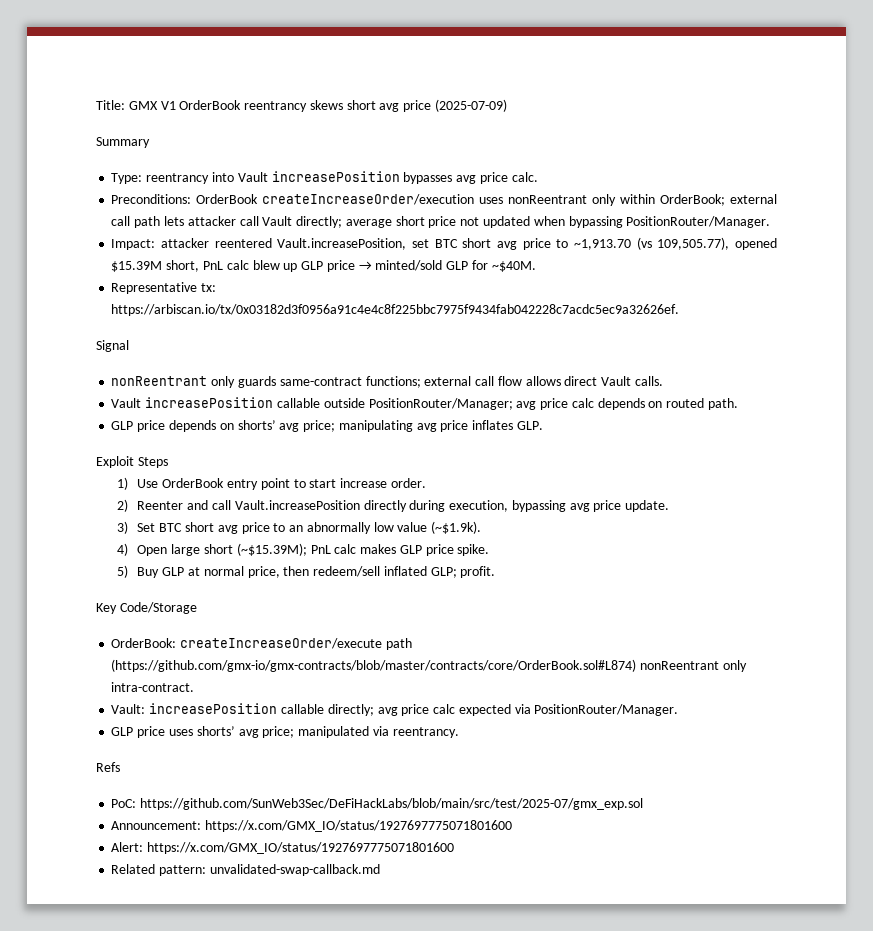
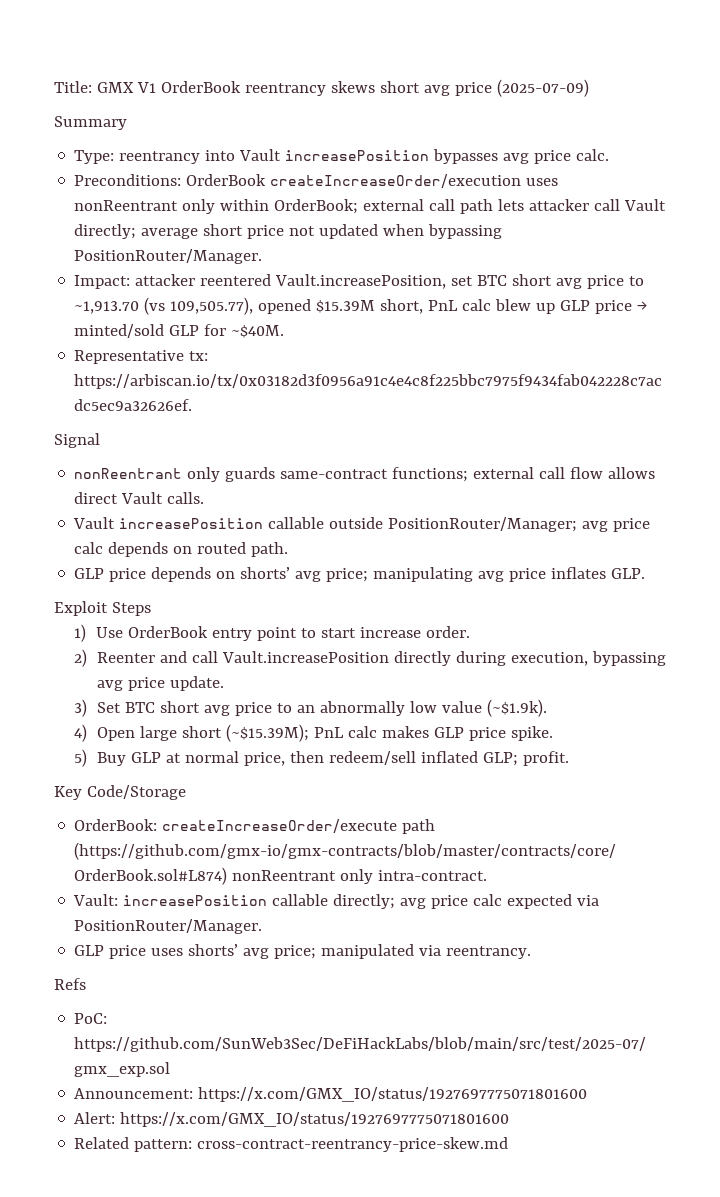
[209,864,380,876] unvalidated-swap-callback.md -> [197,1137,509,1152] cross-contract-reentrancy-price-skew.md

